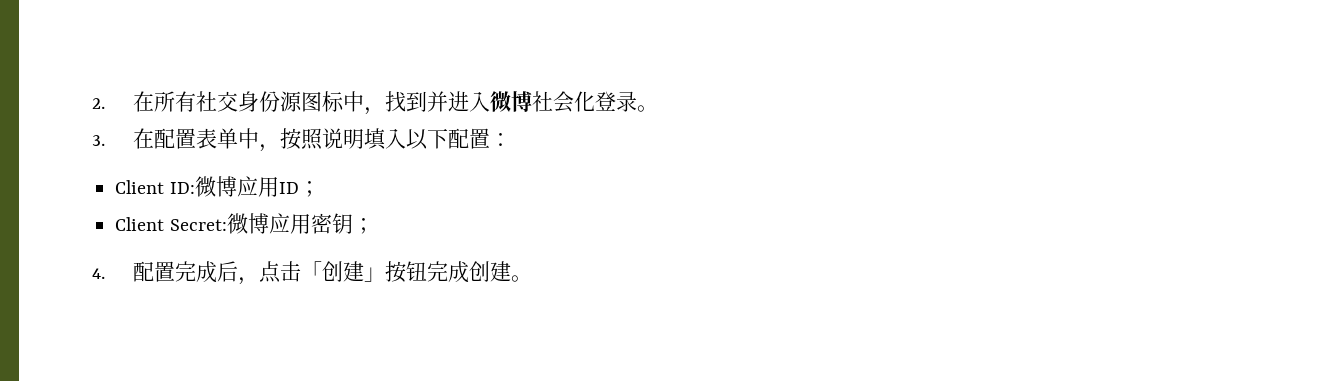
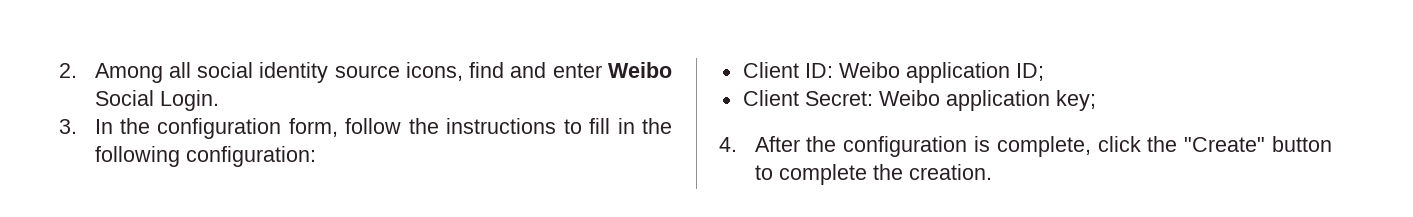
[133,91,659,115] [92,128,512,152] 在所有社交身份源图标中，找到并进入微博社会化登录。 // 3.在配置表单中，按照说明填入以下配置： -> [94,62,672,83] [94,90,219,111] [59,118,672,139] [94,146,316,167] Among all social identity source icons, find and enter Weibo Social Login. // 3. In the configuration form, follow the instructions to fill in the following configuration:
[194,176,320,197] 微博应用ID； -> [838,62,1044,83] Weibo application ID;
[226,213,374,234] [92,261,533,285] 微博应用密钥； // 4.配置完成后，点击「创建」按钮完成创建。 -> [878,90,1096,111] [719,136,1332,157] [754,164,992,185] Weibo application key; // 4. After the configuration is complete, click the "Create" button to complete the creation.

